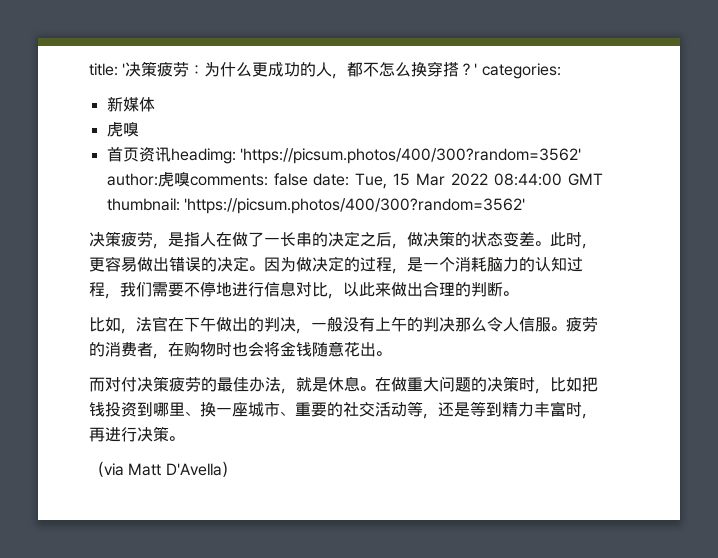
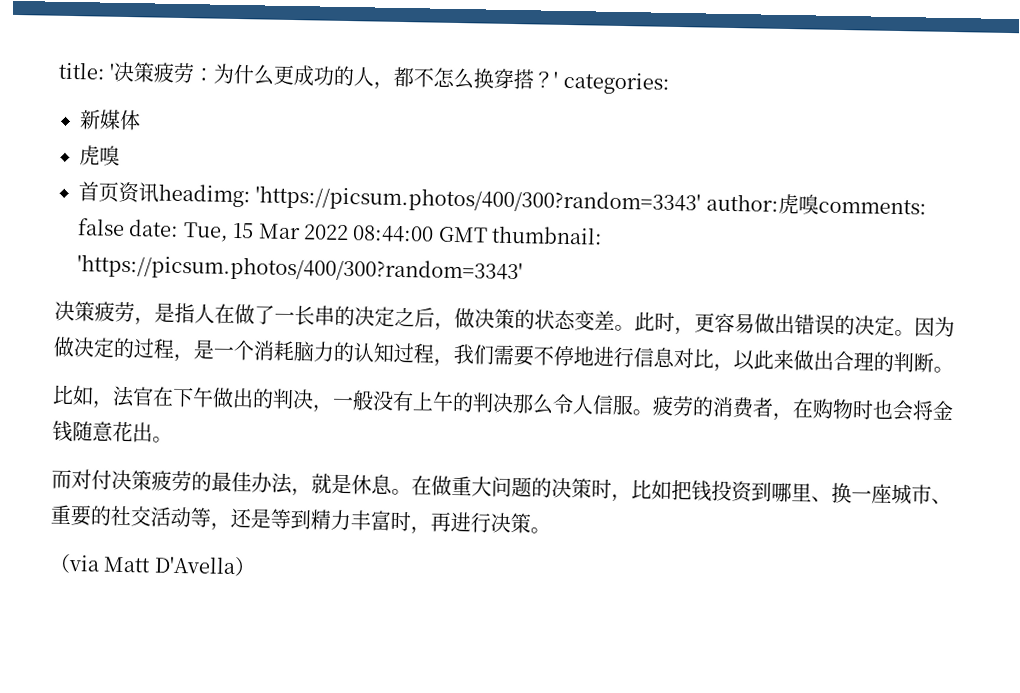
[239,148,581,164] 'https://picsum.photos/400/300?random=3562' -> [255,185,702,216] 'https://picsum.photos/400/300?random=3343'
[183,198,525,214] 'https://picsum.photos/400/300?random=3562' -> [77,254,523,285] 'https://picsum.photos/400/300?random=3343'

